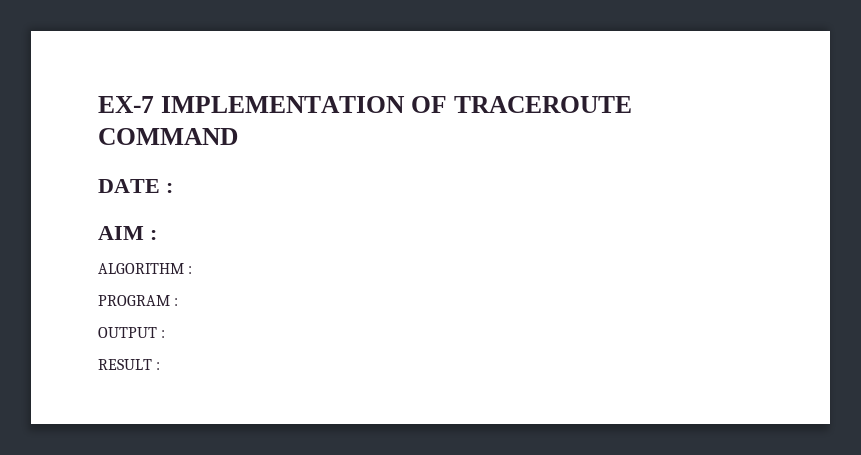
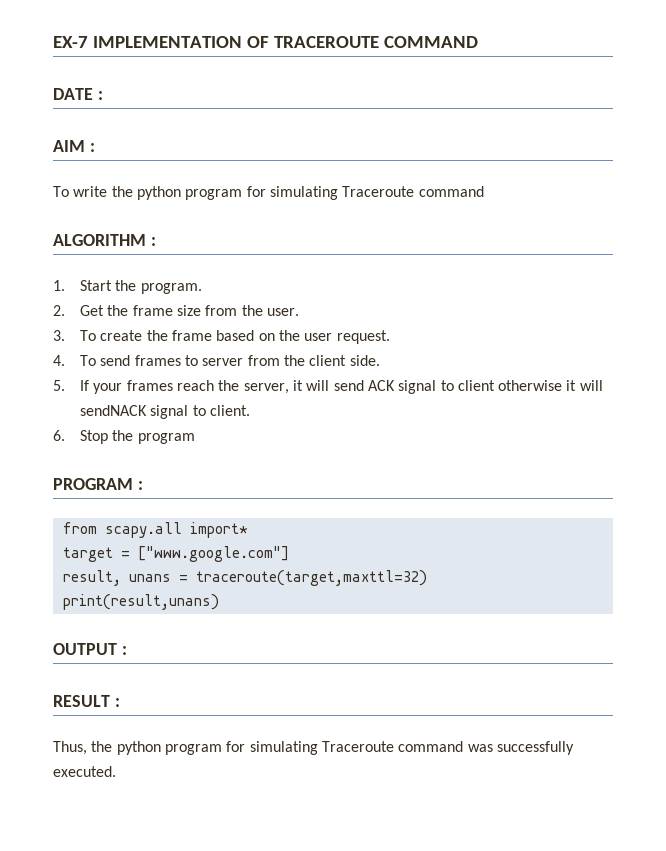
[98,263,193,274] [98,295,179,306] [98,327,166,338] [98,359,161,370] ALGORITHM : // PROGRAM : // OUTPUT : // RESULT : -> [53,186,484,200] [53,234,156,246] [53,280,202,294] [53,305,299,316] [53,330,390,344] [53,355,380,366] [53,380,603,394] [79,405,250,419] [53,430,195,444] [53,478,143,490] [62,522,248,538] [62,546,289,562] [62,570,427,586] [62,594,219,610] [53,643,127,655] [53,695,120,707] [53,741,574,755] [53,766,116,777] To write the python program for simulating Traceroute command // ALGORITHM : // 1. Start the program. // 2. Get the frame size from the user. // 3. To create the frame based on the user request. // 4. To send frames to server from the client side. // 5. If your frames reach the server, it will send ACK signal to client otherwise it will sendNACK signal to client. // 6. Stop the program // PROGRAM : // from scapy.all import* // target = ["www.google.com"] // result, unans = traceroute(target,maxttl=32) // print(result,unans) // OUTPUT : // RESULT : // Thus, the python program for simulating Traceroute command was successfully executed.

